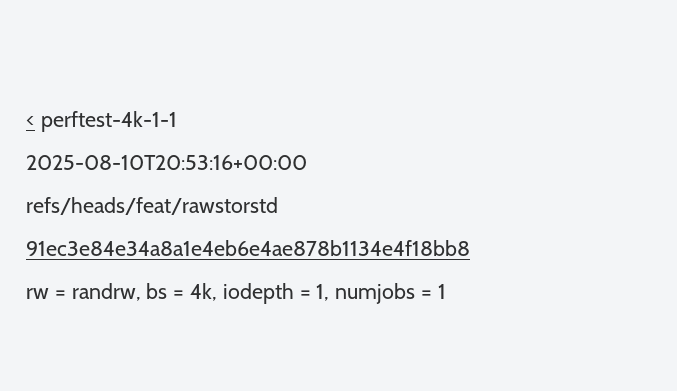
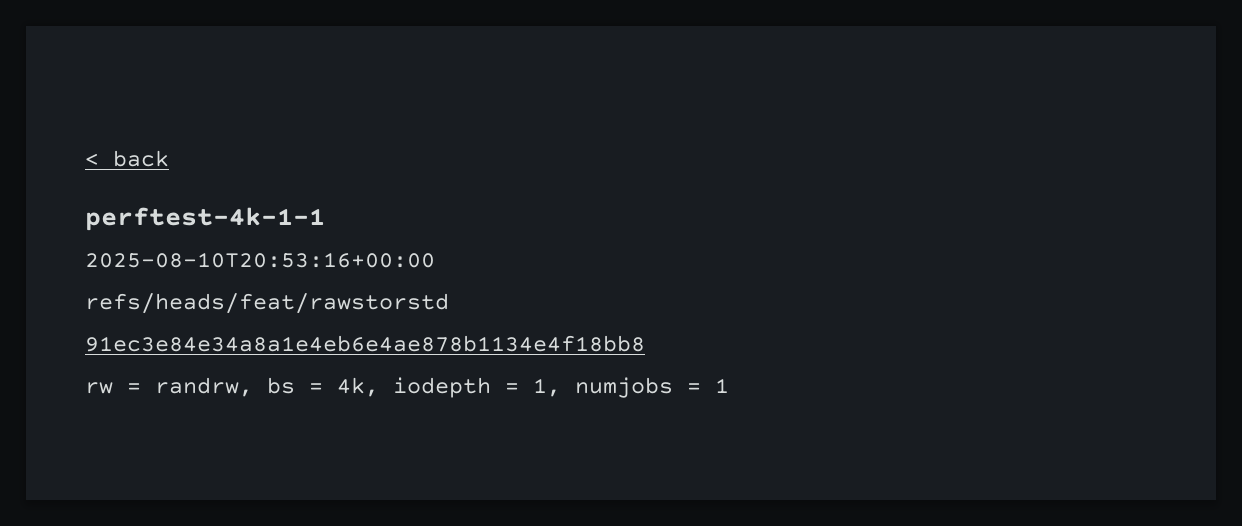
(35, 121) none -> [113,150,169,167] back //

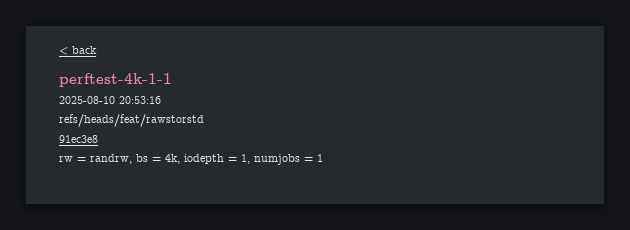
[85,252,435,268] 2025-08-10T20:53:16+00:00 -> [59,96,161,104] 2025-08-10 20:53:16
[85,335,645,352] 91ec3e84e34a8a1e4eb6e4ae878b1134e4f18bb8 -> [59,135,98,143] 91ec3e8

